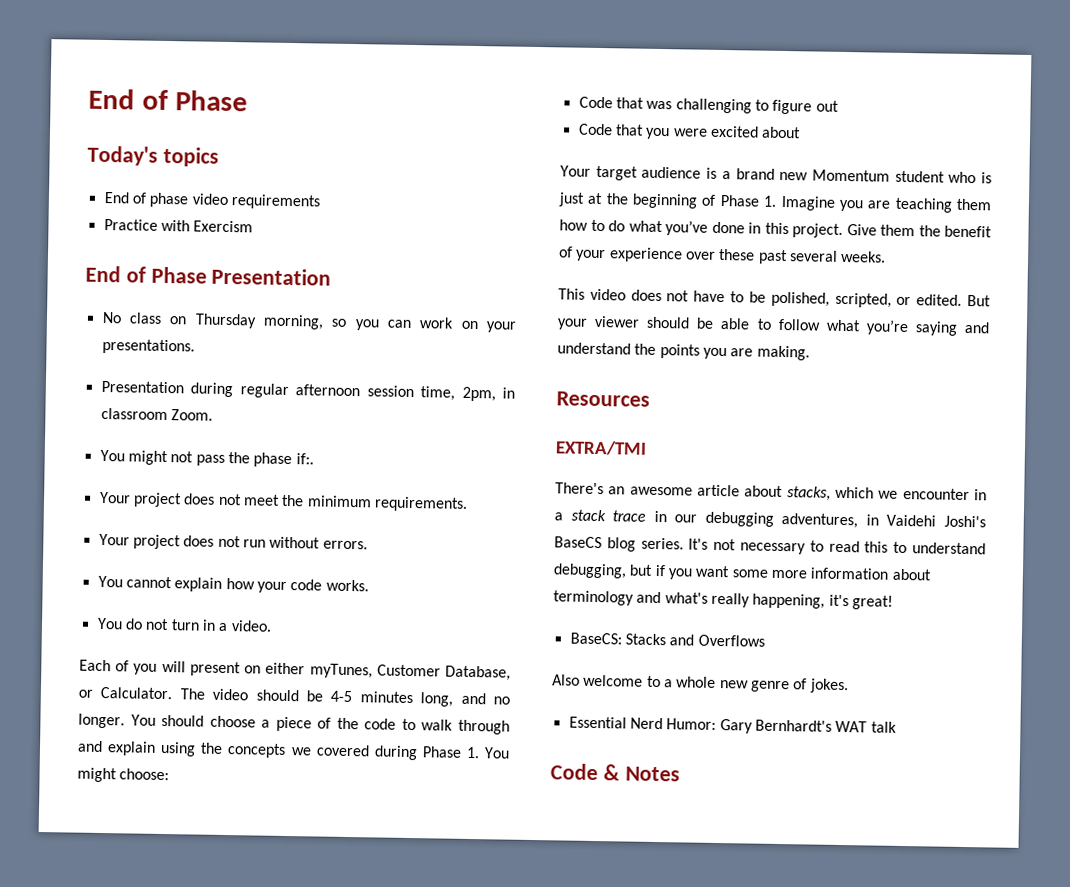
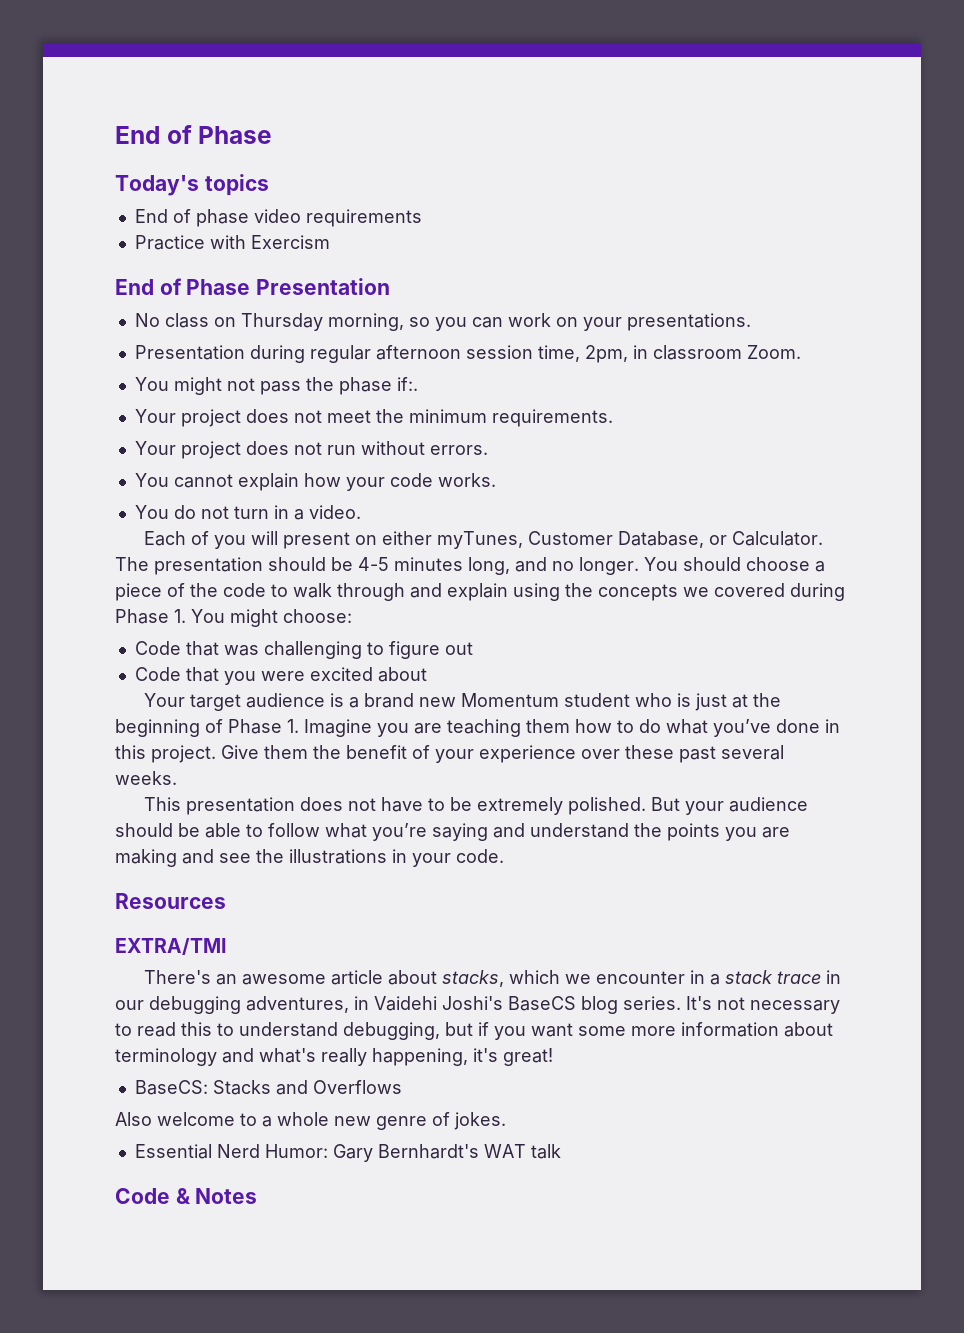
[212,688,249,701] video -> [154,557,263,575] presentation
[589,288,626,301] video -> [185,797,295,815] presentation
[770,291,963,308] polished, scripted, or edited. -> [476,797,646,815] extremely polished.
[594,315,641,328] viewer -> [728,797,808,812] audience
[756,345,810,361] making. -> [115,849,504,867] making and see the illustrations in your code.

